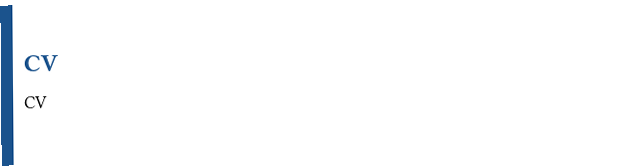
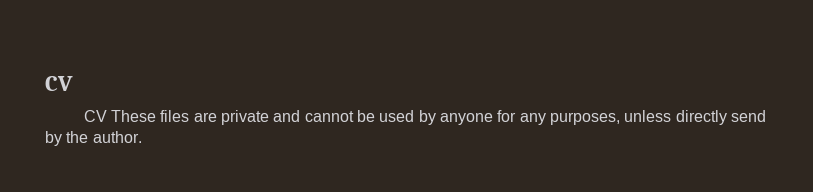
(48, 102) none -> [111,110,766,125] [45,131,142,146] These files are private and cannot be used by anyone for any purposes, unless directly send by the author.

